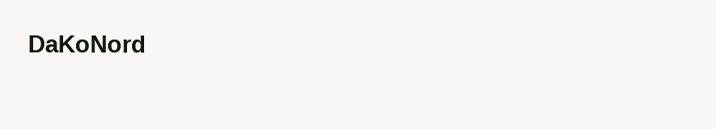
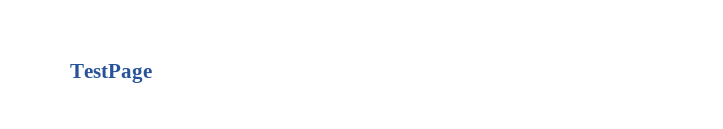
[28,35,147,53] DaKoNord -> [70,64,152,83] TestPage

